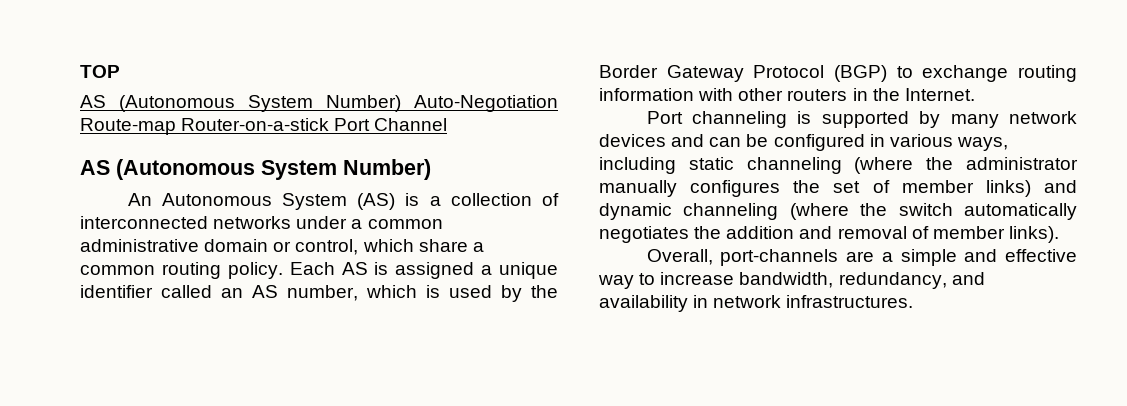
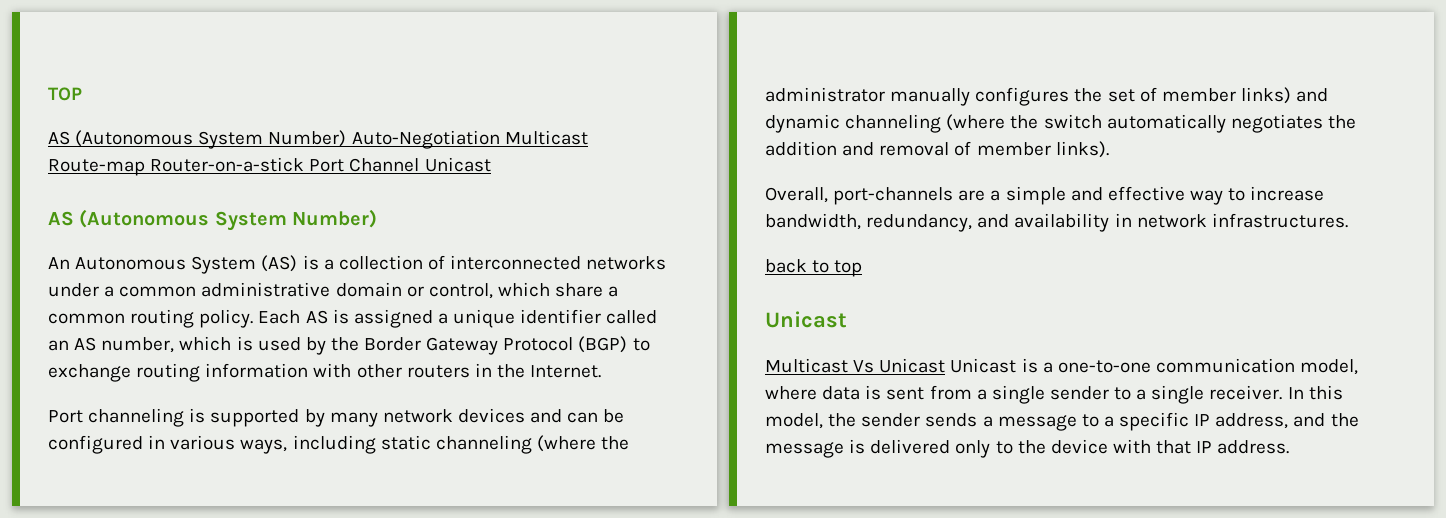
(558, 103) none -> [504,130,588,145] Multicast
(448, 124) none -> [424,157,491,172] Unicast
(914, 301) none -> [765,259,863,277] [765,311,847,328] [765,358,1359,375] [765,385,1343,404] [765,412,1359,431] [765,439,1290,458] // back to top // Unicast // Multicast Vs Unicast Unicast is a one-to-one communication model, where data is sent from a single sender to a single receiver. In this model, the sender sends a message to a specific IP address, and the message is delivered only to the device with that IP address.

